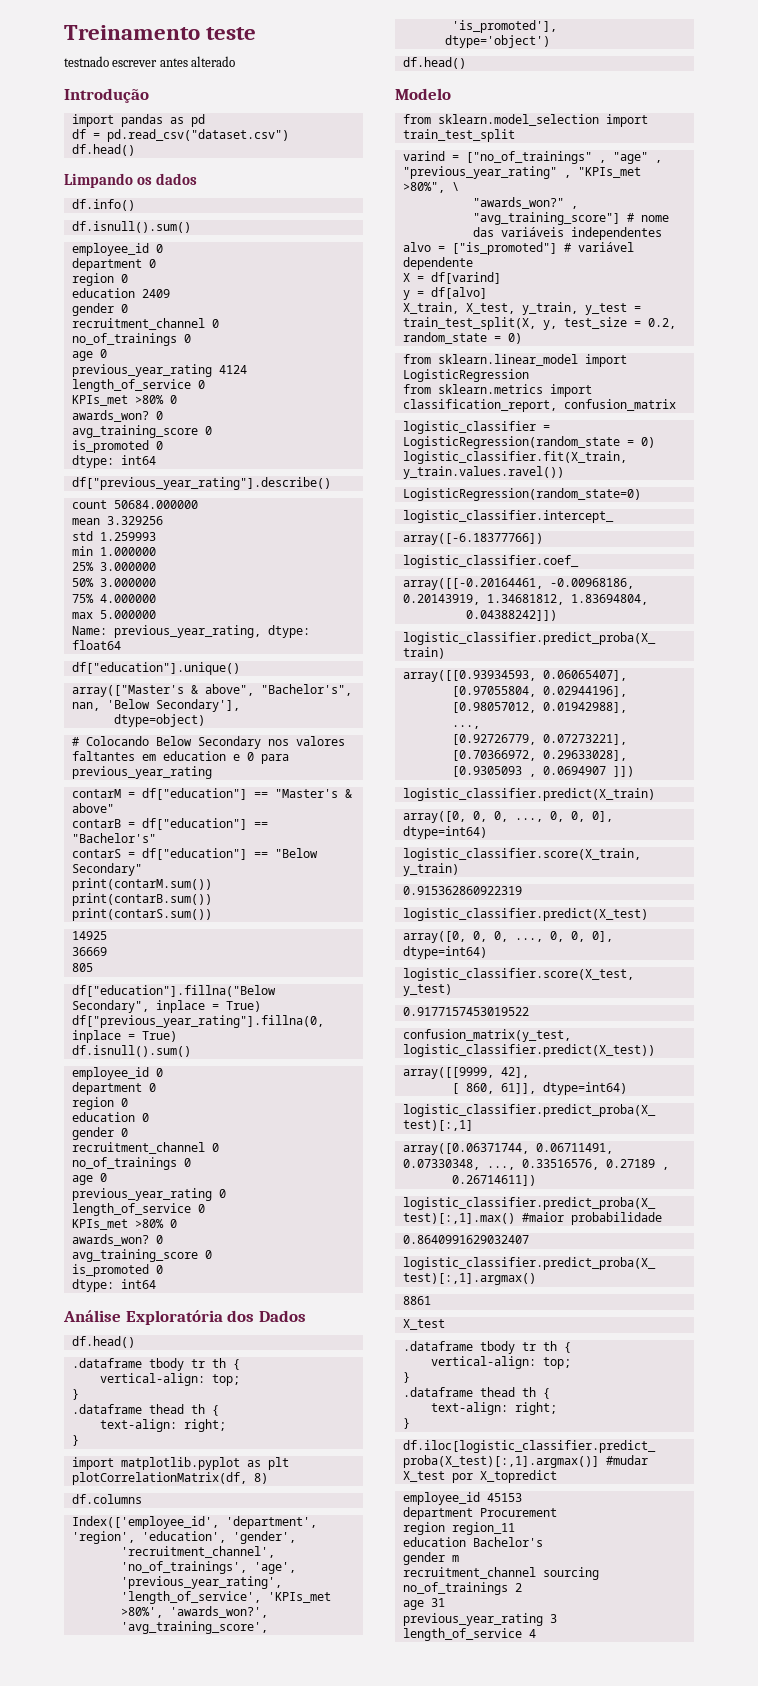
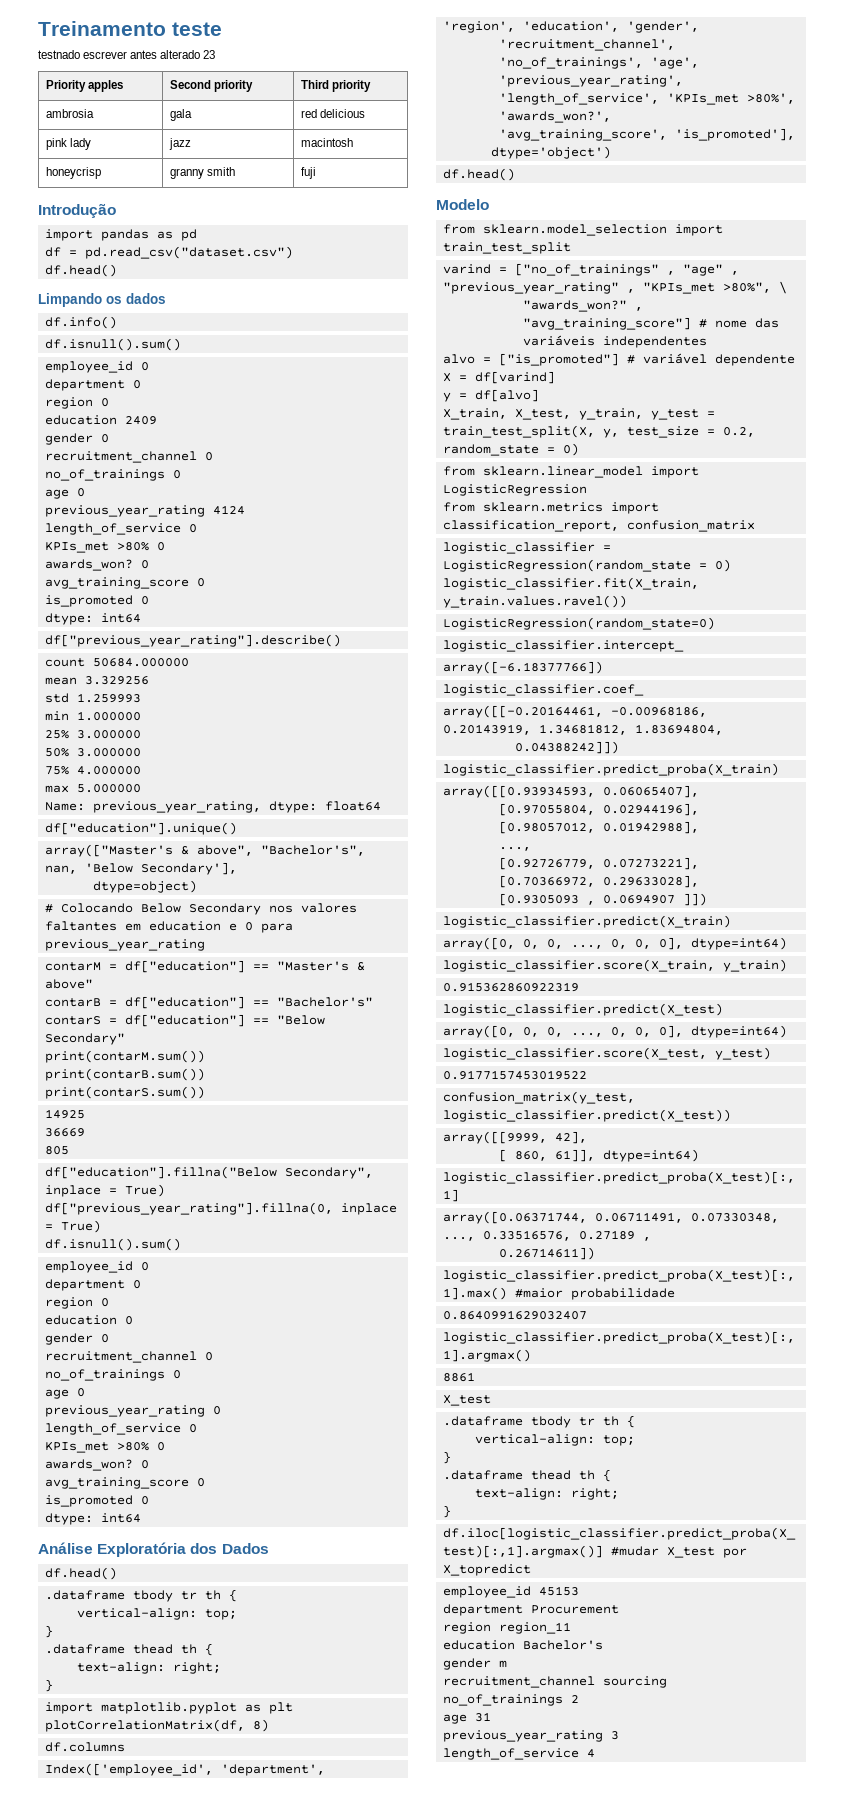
(236, 61) none -> [203,50,216,59] [45,80,123,92] [169,80,253,92] [300,80,371,92] [45,109,94,118] [169,109,192,121] [300,109,365,118] [45,138,91,150] [168,138,191,150] [300,138,353,147] [45,167,101,179] [169,167,235,179] [300,167,316,179] 23 // Priority apples | Second priority | Third priority // ambrosia | gala | red delicious // pink lady | jazz | macintosh // honeycrisp | granny smith | fuji

